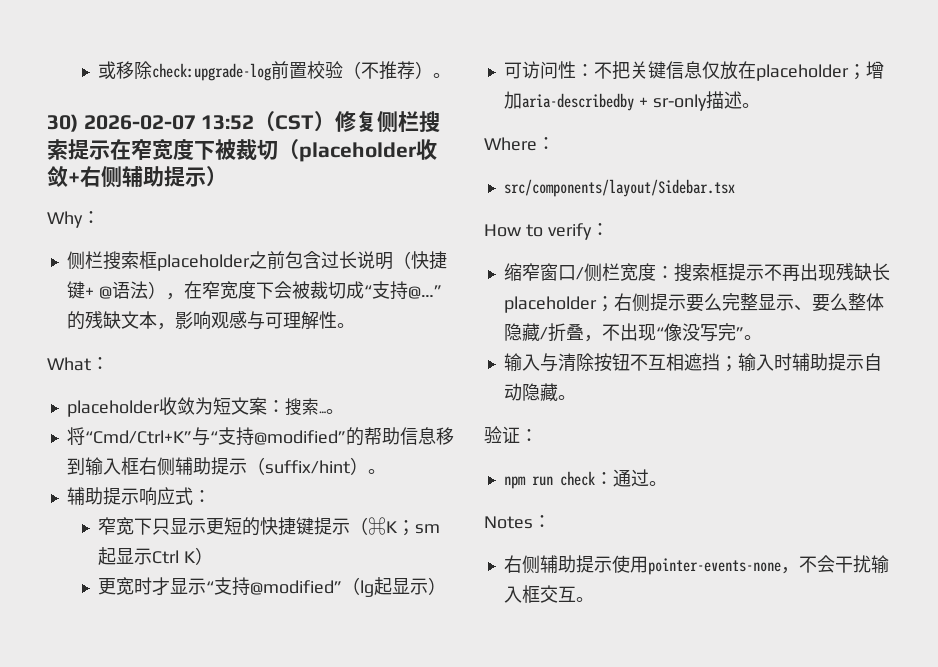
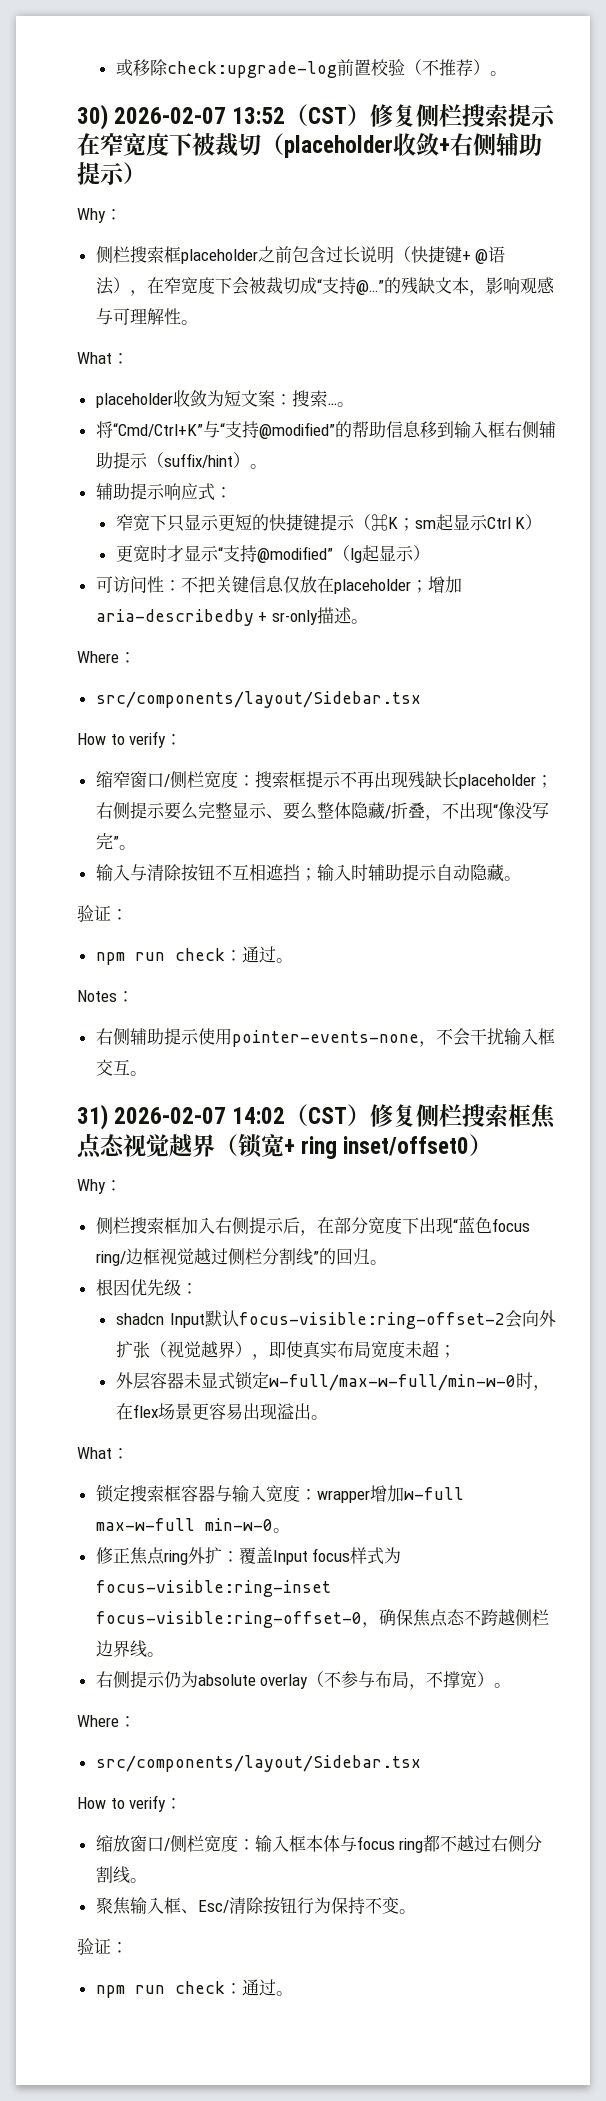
(594, 599) none -> [77,1104,557,1130] [77,1133,493,1159] [77,1179,122,1194] [95,1216,530,1236] [95,1248,387,1266] [95,1279,198,1296] [115,1310,556,1329] [115,1340,456,1360] [115,1371,550,1391] [115,1403,328,1420] [77,1447,129,1459] [95,1484,464,1503] [95,1518,290,1533] [95,1547,402,1565] [95,1580,331,1597] [95,1609,549,1628] [95,1640,164,1658] [95,1671,512,1690] [77,1715,136,1727] [95,1755,421,1772] [77,1795,183,1812] [95,1835,543,1853] [95,1866,147,1884] [95,1897,416,1915] [77,1938,128,1955] [95,1979,293,1998] // 31) 2026-02-07 14:02（CST）修复侧栏搜索框焦点态视觉越界（锁宽+ ring inset/offset0） // Why： // 侧栏搜索框加入右侧提示后，在部分宽度下出现“蓝色focus ring/边框视觉越过侧栏分割线”的回归。 // 根因优先级： // shadcn Input默认focus-visible:ring-offset-2会向外扩张（视觉越界），即使真实布局宽度未超； // 外层容器未显式锁定w-full/max-w-full/min-w-0时，在flex场景更容易出现溢出。 // What： // 锁定搜索框容器与输入宽度：wrapper增加w-full max-w-full min-w-0。 // 修正焦点ring外扩：覆盖Input focus样式为focus-visible:ring-inset focus-visible:ring-offset-0，确保焦点态不跨越侧栏边界线。 // 右侧提示仍为absolute overlay（不参与布局，不撑宽）。 // Where： // src/components/layout/Sidebar.tsx // How to verify： // 缩放窗口/侧栏宽度：输入框本体与focus ring都不越过右侧分割线。 // 聚焦输入框、Esc/清除按钮行为保持不变。 // 验证： // npm run check：通过。

